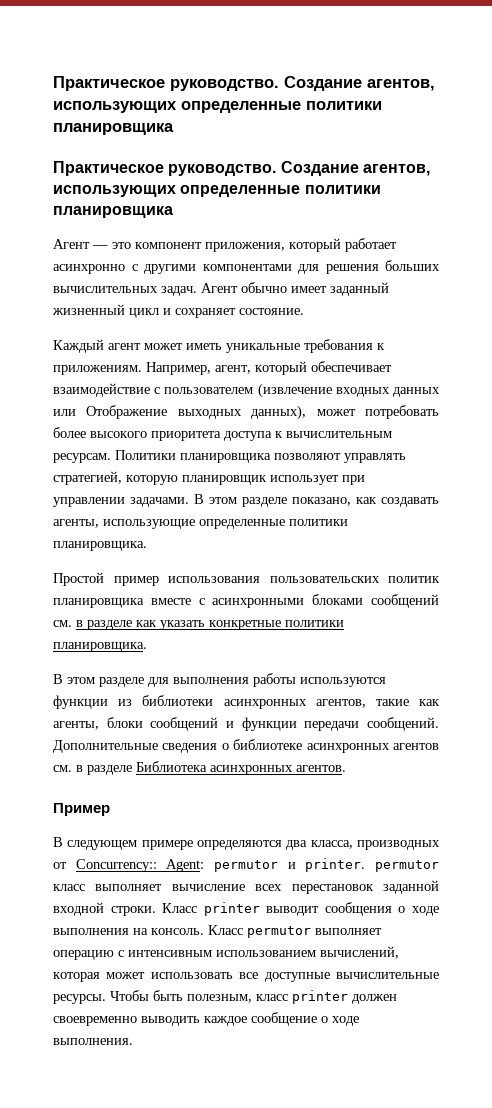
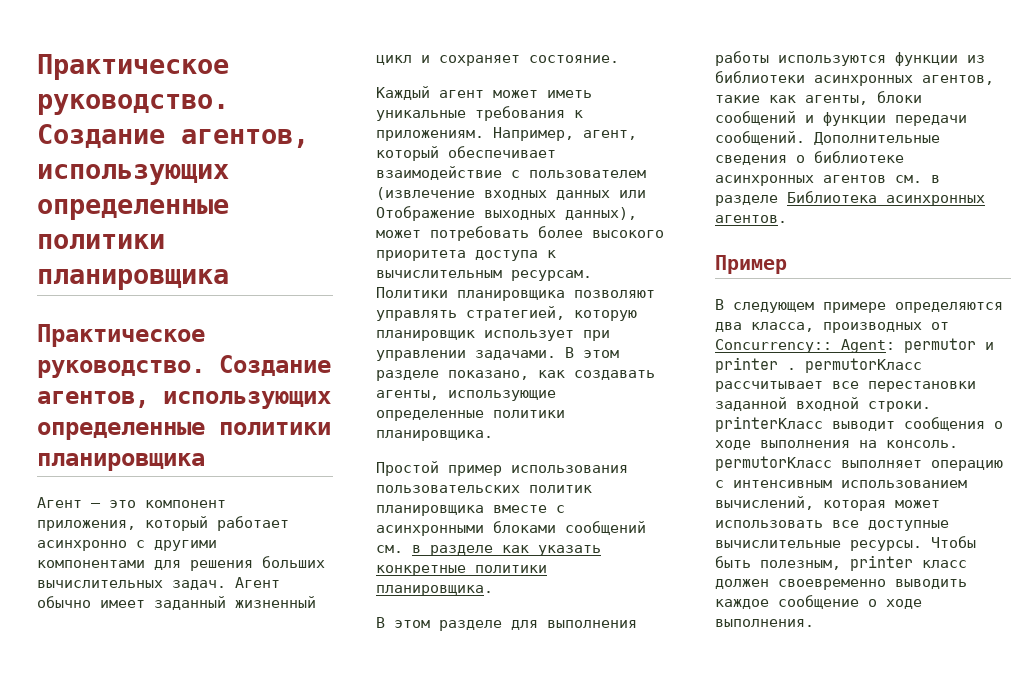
[305,858,439,872] [53,884,374,894] printer. permutor класс выполняет вычисление всех перестановок -> [715,357,922,373] [715,381,976,392] printer . permutorКласс рассчитывает все перестановки
[162,902,260,916] Класс printer -> [715,416,823,432] printerКласс
[208,925,311,938] Класс permutor -> [715,456,832,471] permutorКласс
[256,990,348,1004] класс printer -> [850,555,967,571] printer класс

